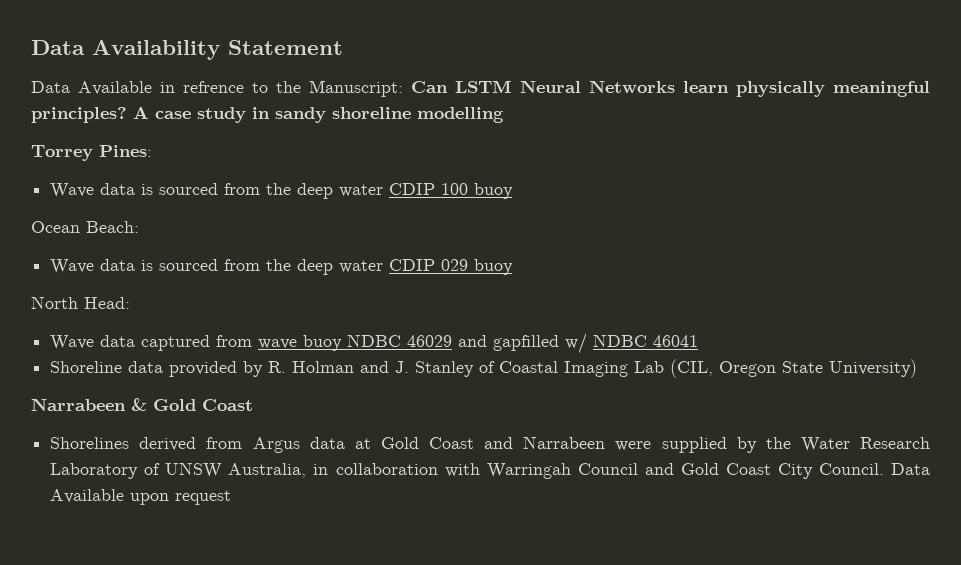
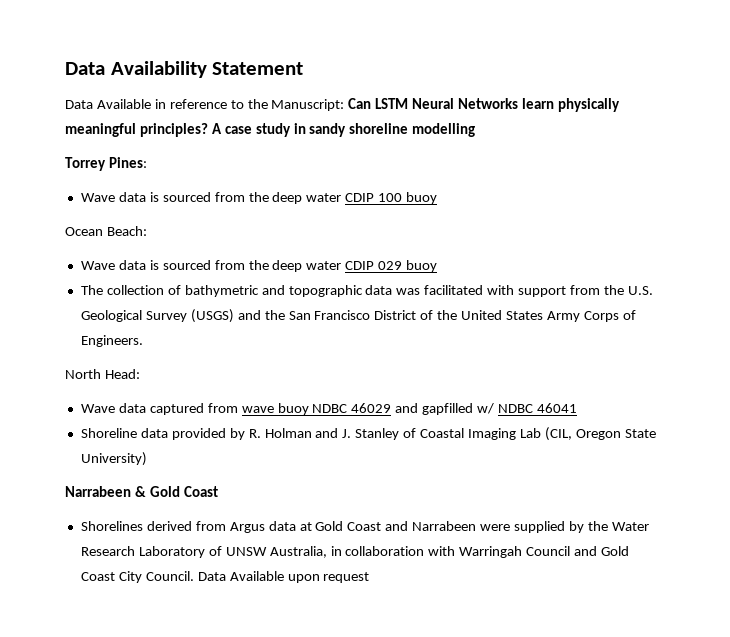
[183,81,244,93] refrence -> [169,99,227,109] reference
(514, 267) none -> [80,285,653,297] [80,309,636,323] [80,335,143,347] // The collection of bathymetric and topographic data was facilitated with support from the U.S. Geological Survey (USGS) and the San Francisco District of the United States Army Corps of Engineers.

